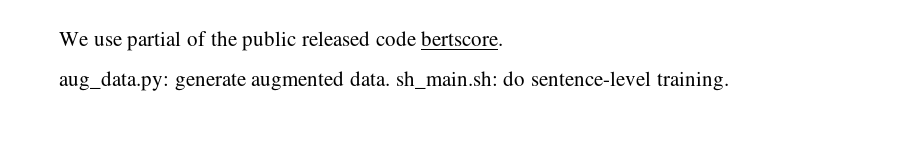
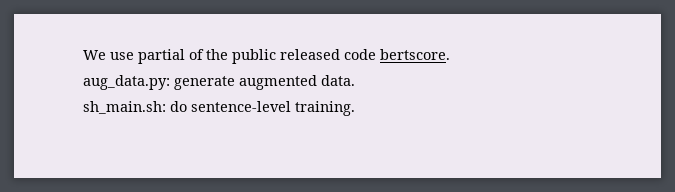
(391, 78) none -> (355, 80) //

